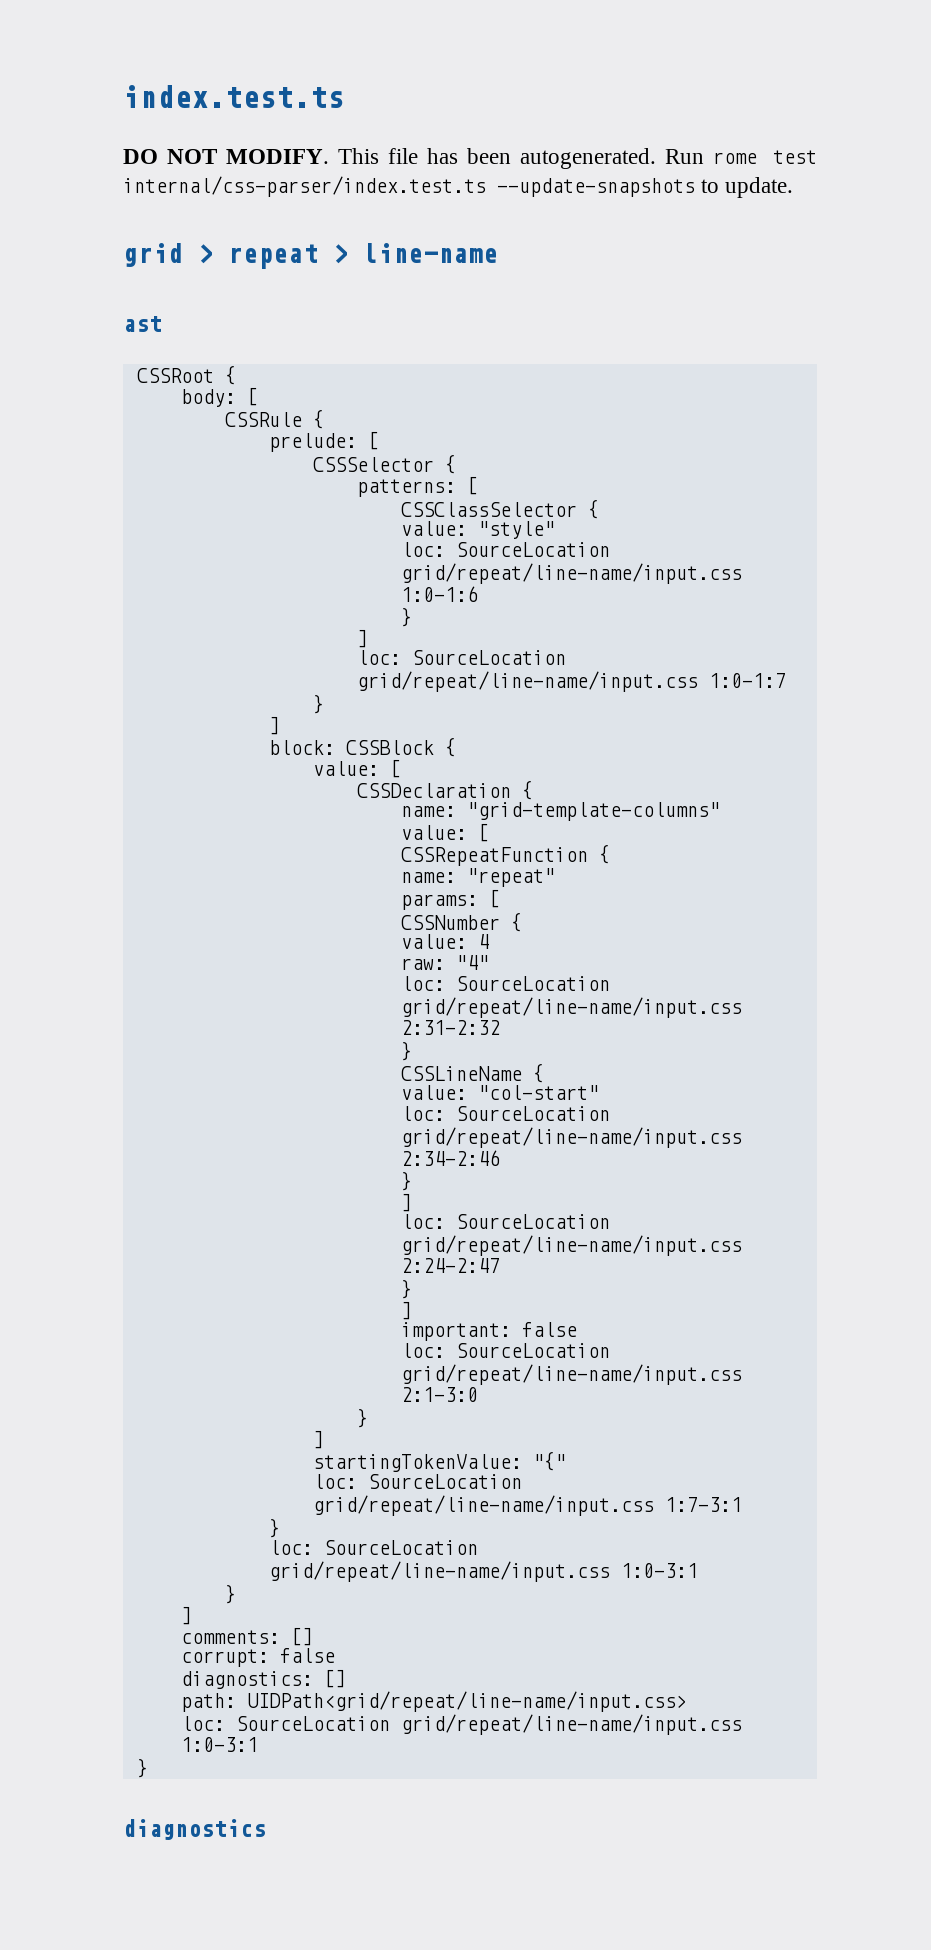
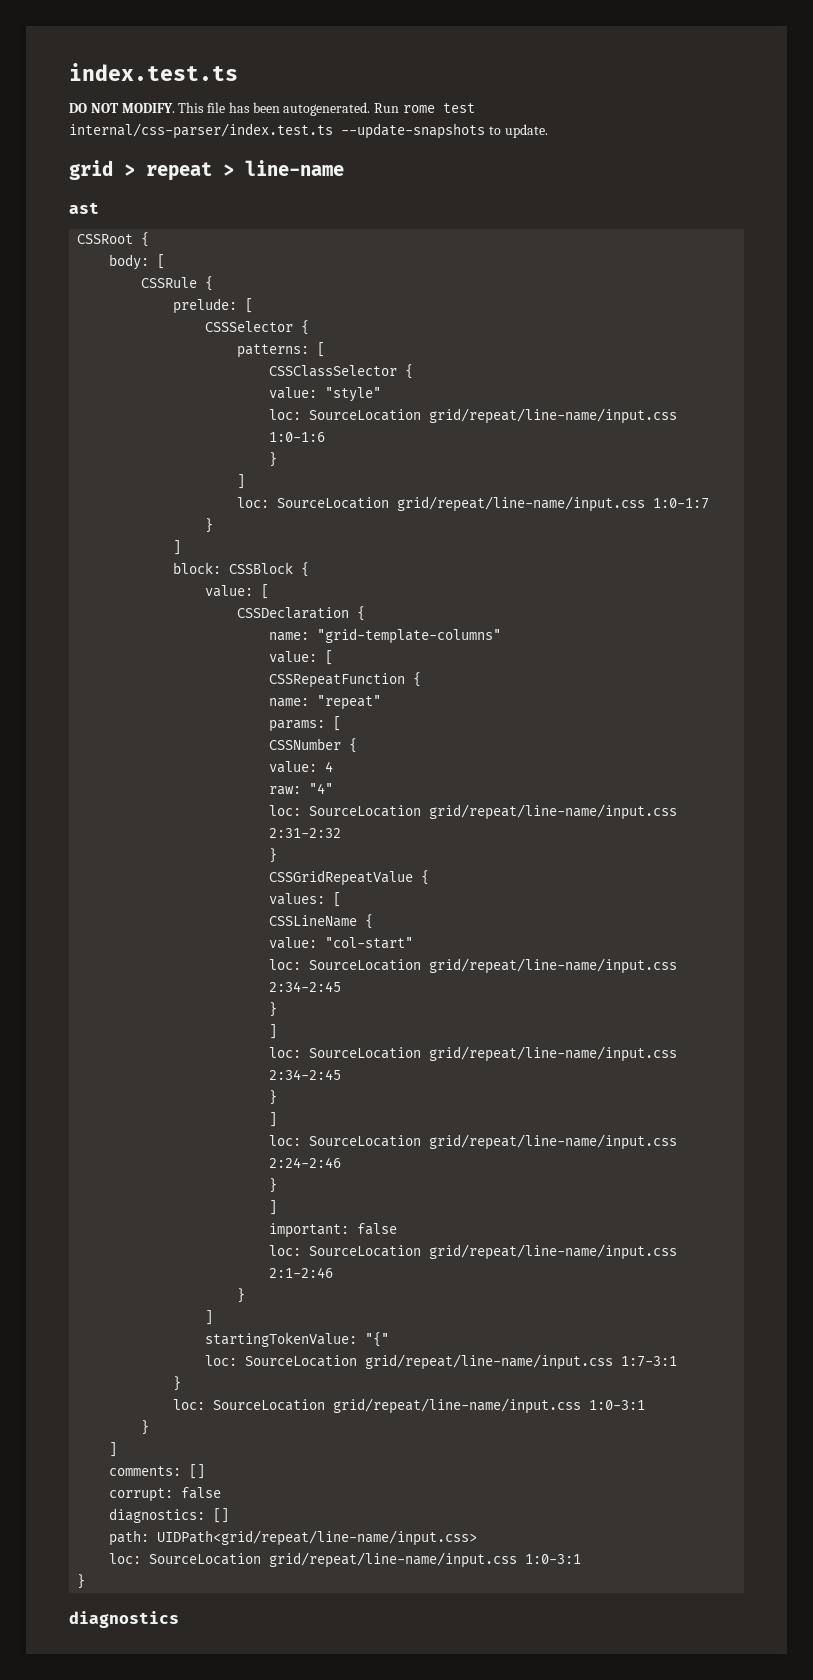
(412, 1051) none -> [269,870,430,886] [269,892,342,907] // CSSGridRepeatValue { // values: [
[400,1150,500,1166] [400,1171,412,1191] [400,1193,412,1212] [400,1214,610,1229] [400,1235,742,1256] [400,1258,500,1273] 2:34-2:46 // } // ] // loc: SourceLocation grid/repeat/line-name/input.css 2:24-2:47 -> [269,981,342,992] [269,1002,278,1017] [269,1024,278,1039] [269,1046,678,1062] [269,1069,342,1080] [269,1090,278,1105] [269,1112,278,1127] [269,1134,678,1150] [269,1157,342,1168] 2:34-2:45 // } // ] // loc: SourceLocation grid/repeat/line-name/input.css 2:34-2:45 // } // ] // loc: SourceLocation grid/repeat/line-name/input.css 2:24-2:46
[400,1387,478,1402] 2:1-3:0 -> [269,1267,334,1278] 2:1-2:46

